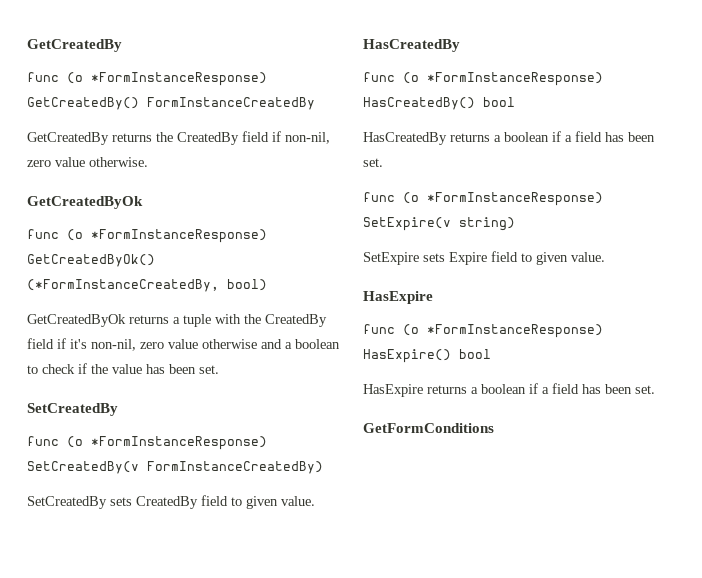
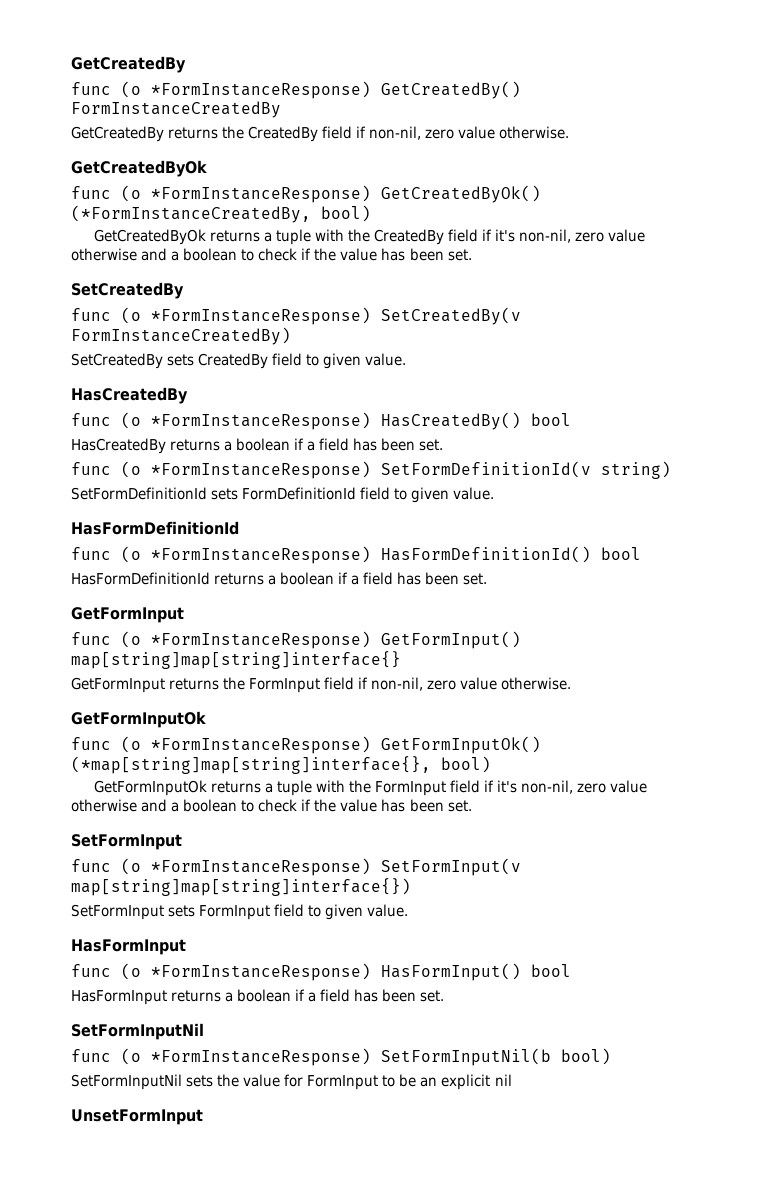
[363,217,451,231] SetExpire(v -> [381,461,591,478] SetFormDefinitionId(v
[363,251,605,265] [363,291,433,304] [363,324,603,338] [363,349,491,363] [363,383,655,397] [363,423,494,433] SetExpire sets Expire field to given value. // HasExpire // func (o *FormInstanceResponse) HasExpire() bool // HasExpire returns a boolean if a field has been set. // GetFormConditions -> [71,487,495,503] [71,521,239,535] [71,546,641,564] [71,572,488,585] [71,607,184,623] [71,631,521,649] [71,651,401,669] [71,677,572,693] [71,711,206,728] [71,736,541,754] [71,756,491,774] [93,780,648,796] [71,799,472,812] [71,834,182,850] [71,858,521,876] [71,878,411,896] [71,904,409,920] [71,939,186,955] [71,963,571,981] [71,989,445,1005] [71,1023,204,1040] [71,1048,611,1066] [71,1074,512,1090] [71,1109,203,1125] SetFormDefinitionId sets FormDefinitionId field to given value. // HasFormDefinitionId // func (o *FormInstanceResponse) HasFormDefinitionId() bool // HasFormDefinitionId returns a boolean if a field has been set. // GetFormInput // func (o *FormInstanceResponse) GetFormInput() map[string]map[string]interface{} // GetFormInput returns the FormInput field if non-nil, zero value otherwise. // GetFormInputOk // func (o *FormInstanceResponse) GetFormInputOk() (*map[string]map[string]interface{}, bool) // GetFormInputOk returns a tuple with the FormInput field if it's non-nil, zero value otherwise and a boolean to check if the value has been set. // SetFormInput // func (o *FormInstanceResponse) SetFormInput(v map[string]map[string]interface{}) // SetFormInput sets FormInput field to given value. // HasFormInput // func (o *FormInstanceResponse) HasFormInput() bool // HasFormInput returns a boolean if a field has been set. // SetFormInputNil // func (o *FormInstanceResponse) SetFormInputNil(b bool) // SetFormInputNil sets the value for FormInput to be an explicit nil // UnsetFormInput

